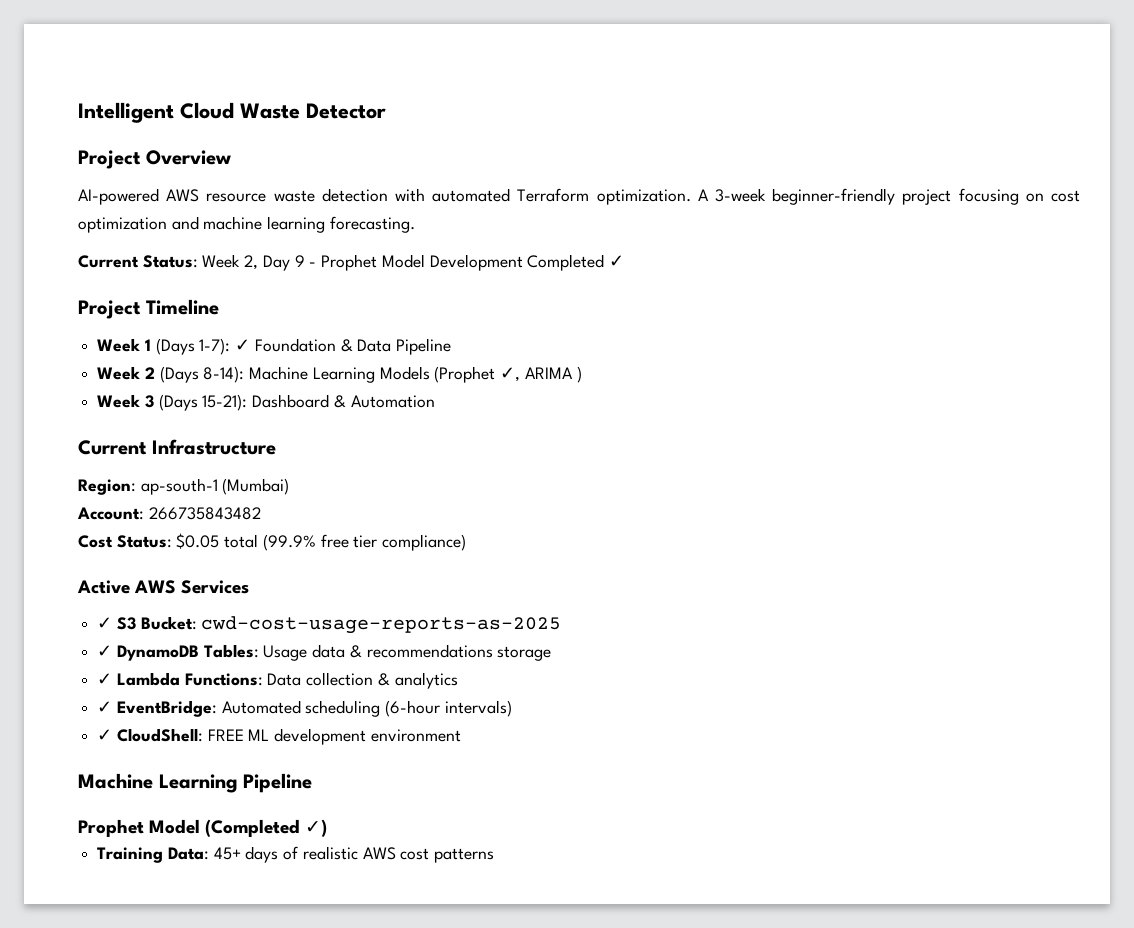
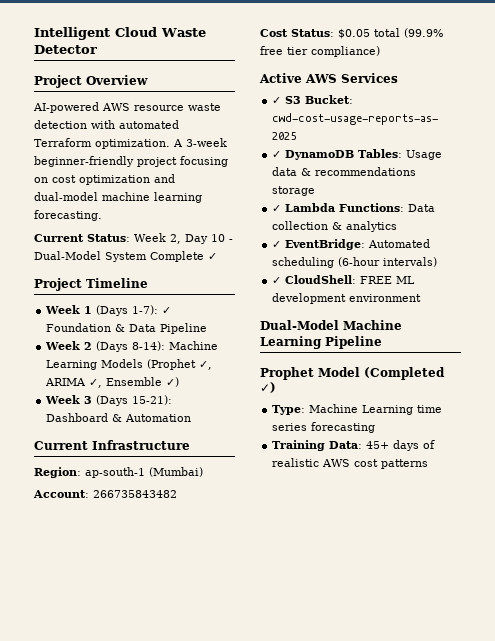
(199, 223) none -> [34,192,98,201] dual-model
[294,254,605,271] 9 - Prophet Model Development Completed -> [211,234,233,242] [34,251,204,262] 10 - Dual-Model System Complete
[576,366,582,383] ) -> [89,377,180,388] ✓, Ensemble ✓)
(461, 735) none -> [260,320,339,330] Dual-Model
(328, 828) none -> [272,404,443,415] [272,422,376,433] // Type: Machine Learning time series forecasting

